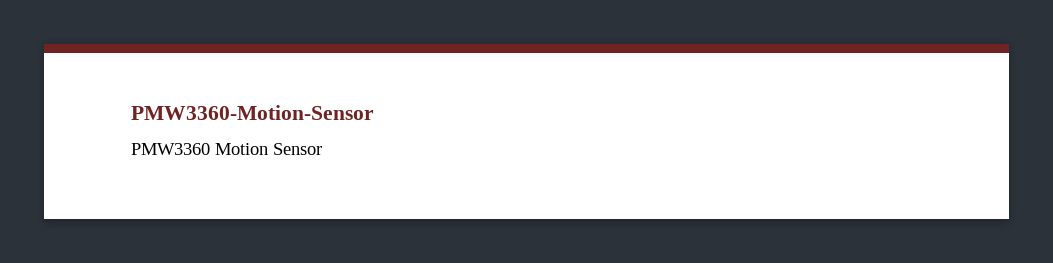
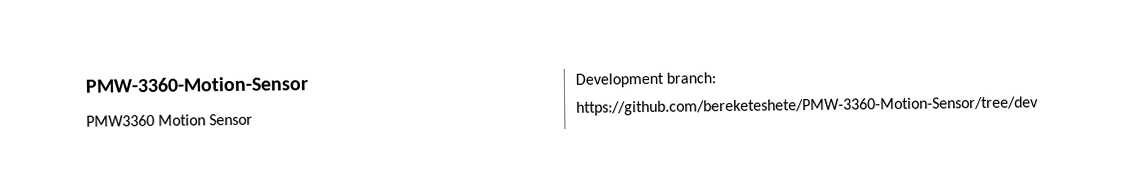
[131,105,374,120] PMW3360-Motion-Sensor -> [85,76,308,93] PMW-3360-Motion-Sensor
(322, 149) none -> [575,72,717,88] [576,96,1039,116] // Development branch: // https://github.com/bereketeshete/PMW-3360-Motion-Sensor/tree/dev

